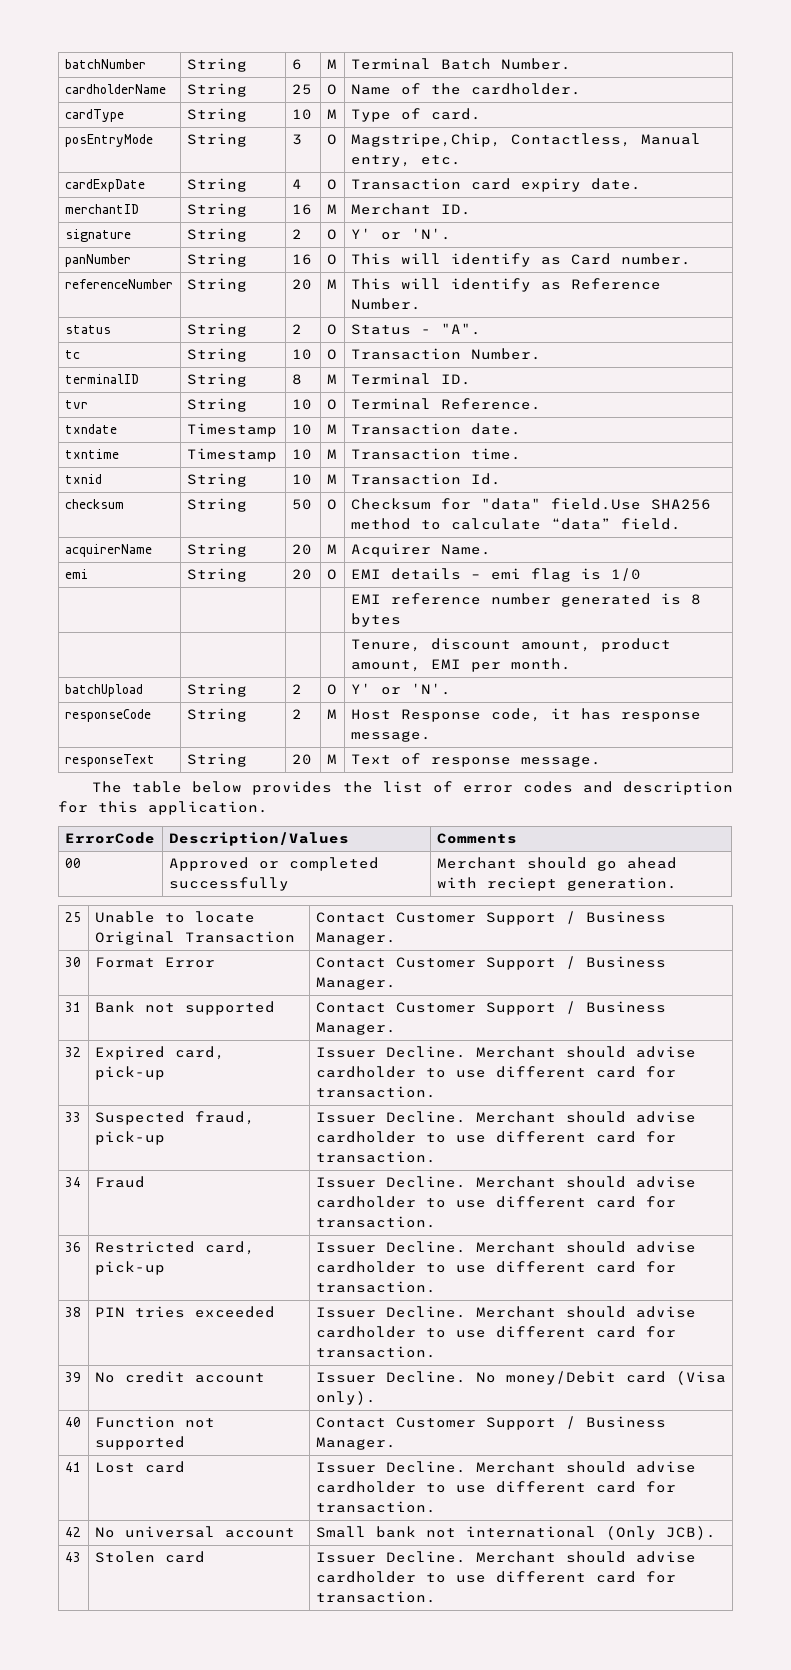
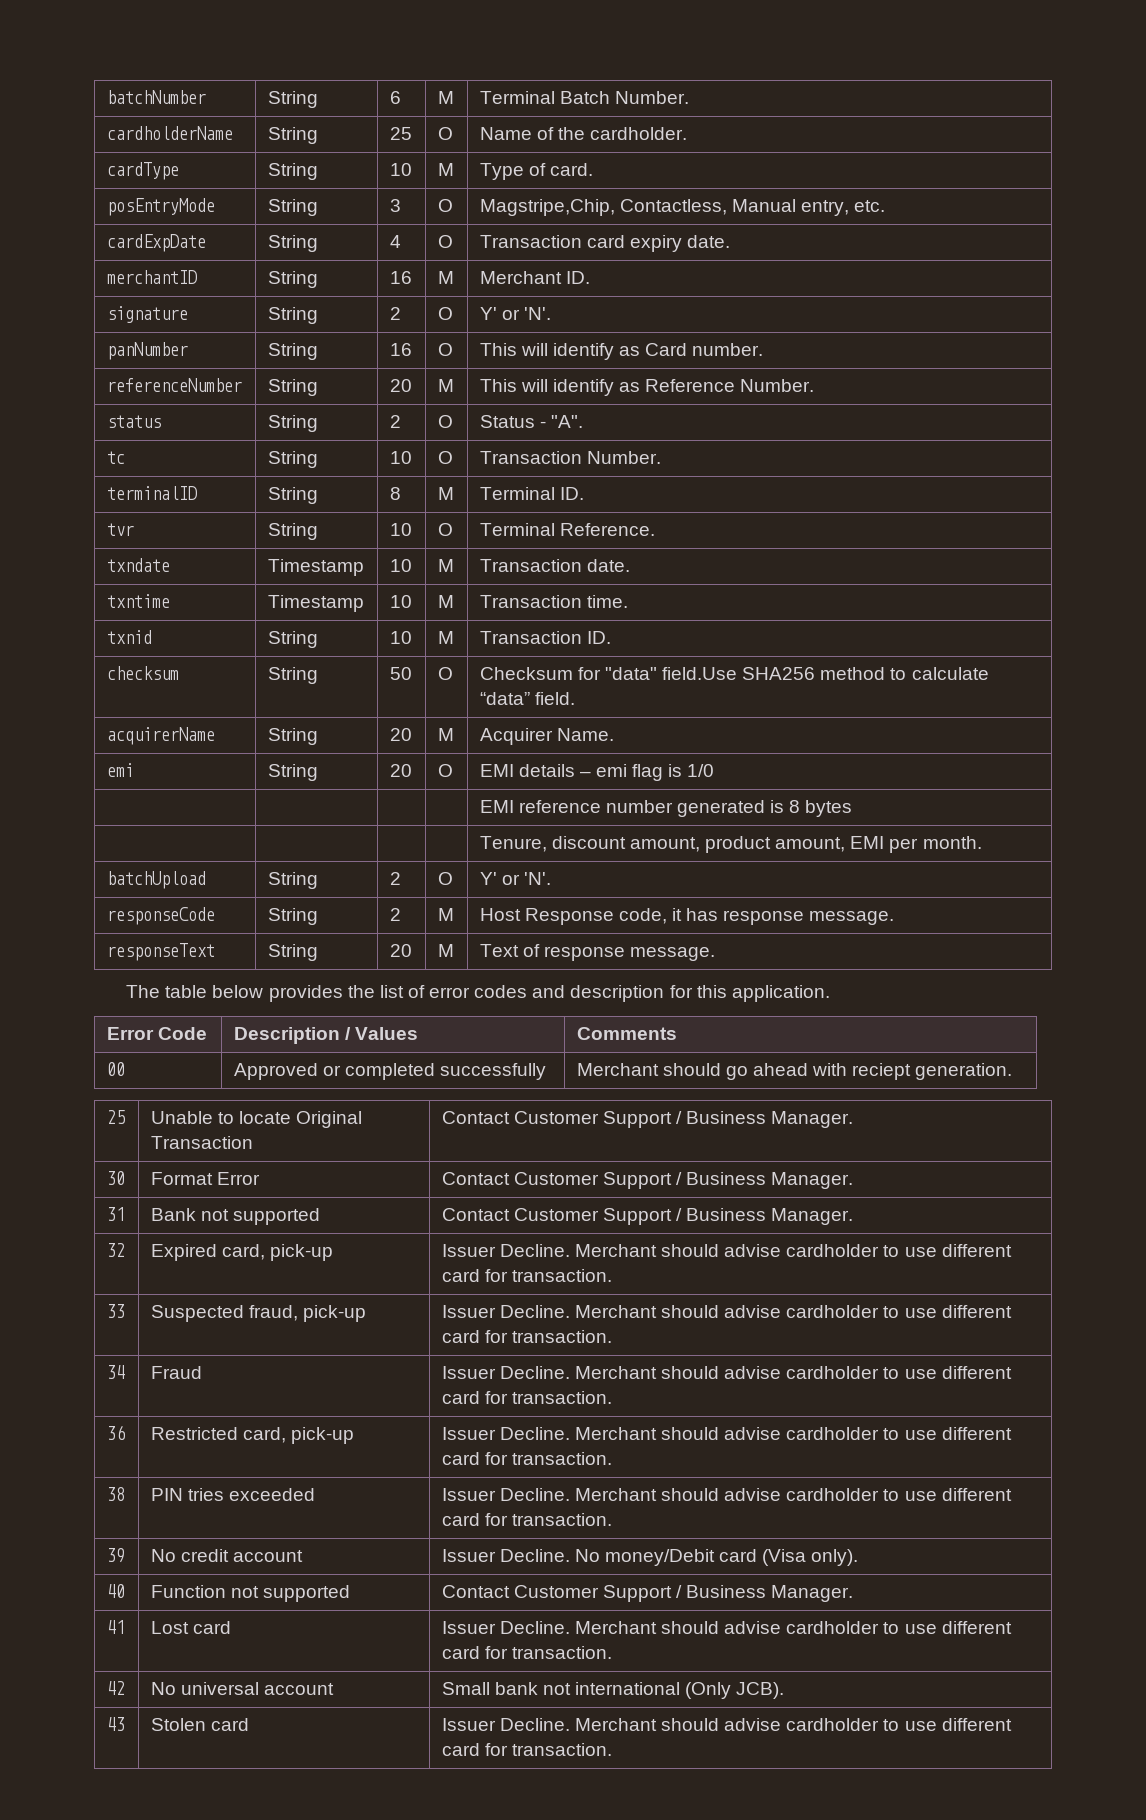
[470,473,501,485] Id. -> [586,631,611,644] ID.
[64,832,155,844] [168,832,349,846] ErrorCode | Description/Values -> [106,1027,207,1040] [233,1027,418,1044] Error Code | Description / Values

